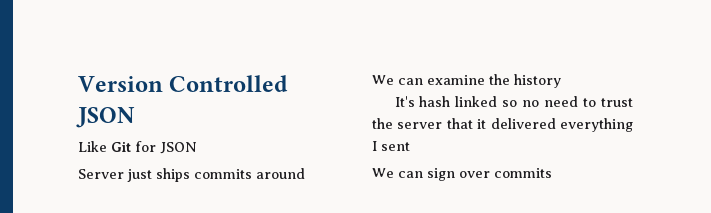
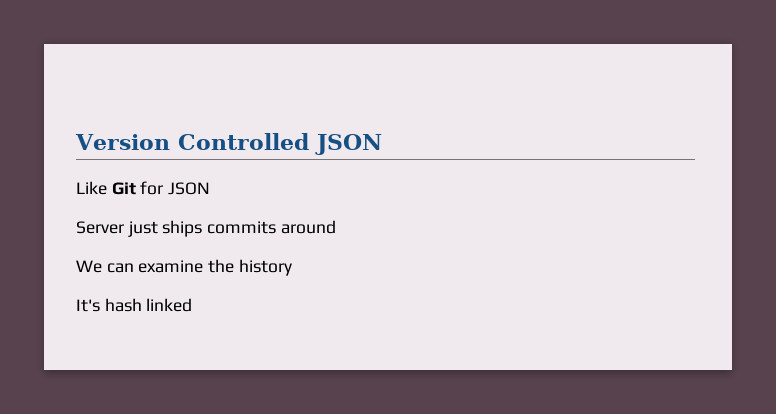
[502,96,633,107] [372,118,633,132] [372,141,410,151] [372,168,552,181] so no need to trust the server that it delivered everything I sent // We can sign over commits -> (193, 305) none

